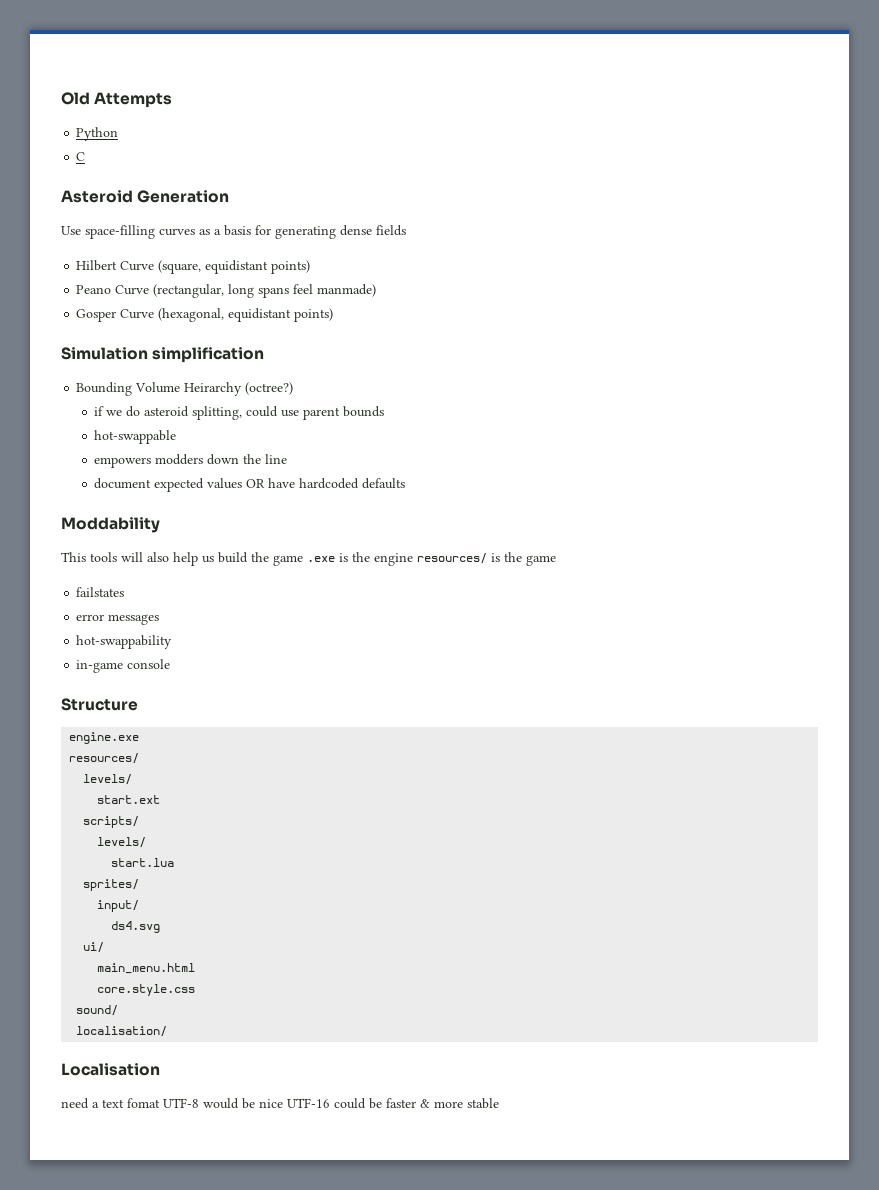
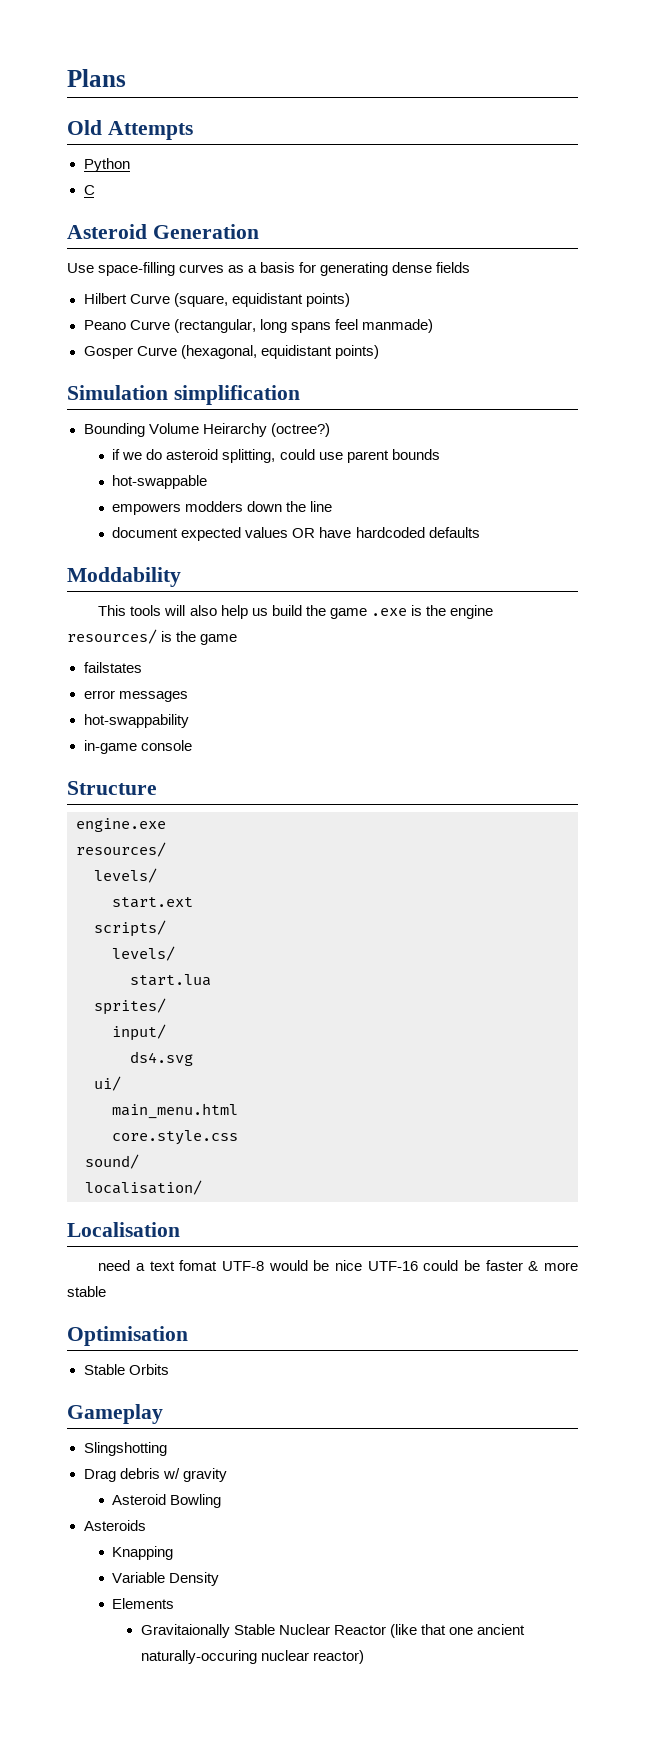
(61, 98) none -> [67,69,126,87] Plans //
(499, 1103) none -> [67,1326,188,1346] [83,1364,169,1375] [67,1404,163,1424] [83,1442,167,1456] [83,1468,227,1482] [112,1494,222,1508] [83,1520,146,1531] [112,1546,174,1560] [112,1572,220,1586] [112,1598,175,1609] [140,1624,526,1638] [140,1650,365,1664] // Optimisation // Stable Orbits // Gameplay // Slingshotting // Drag debris w/ gravity // Asteroid Bowling // Asteroids // Knapping // Variable Density // Elements // Gravitaionally Stable Nuclear Reactor (like that one ancient naturally-occuring nuclear reactor)

